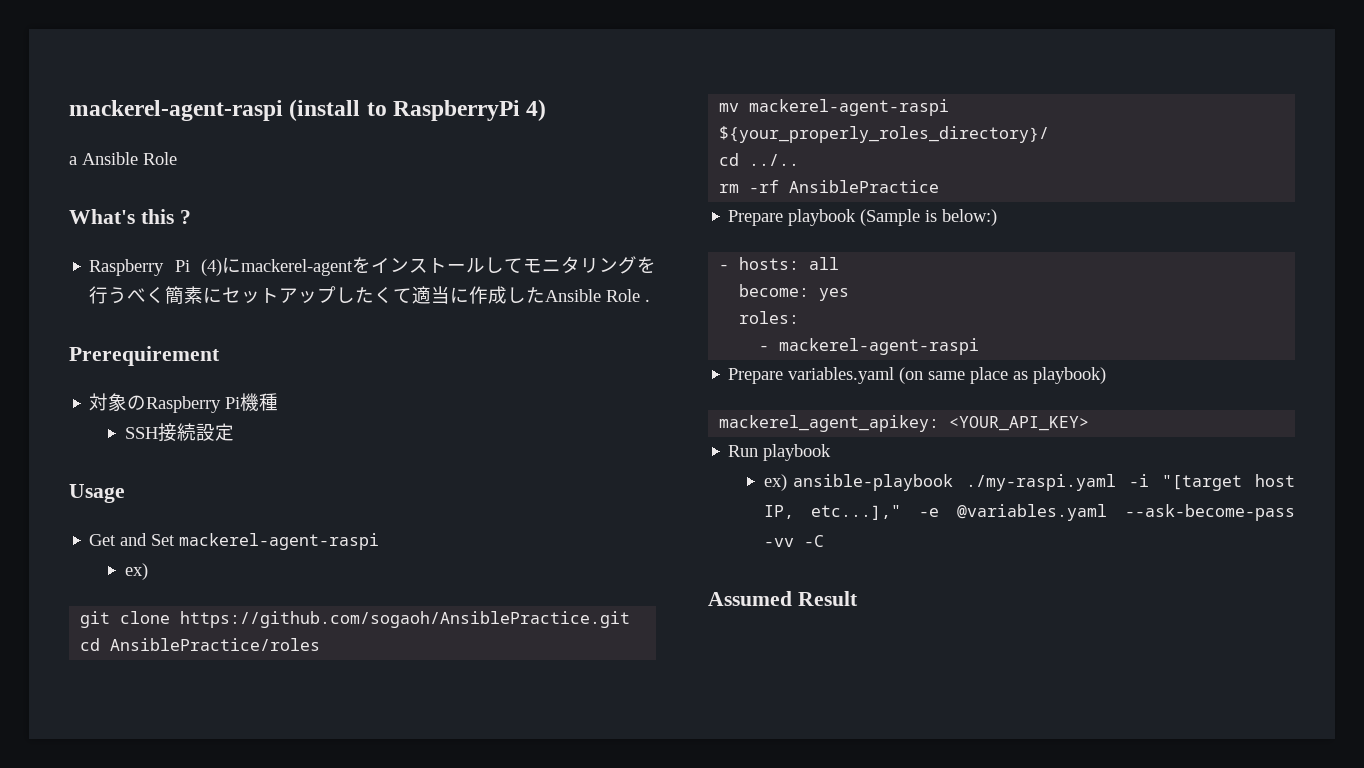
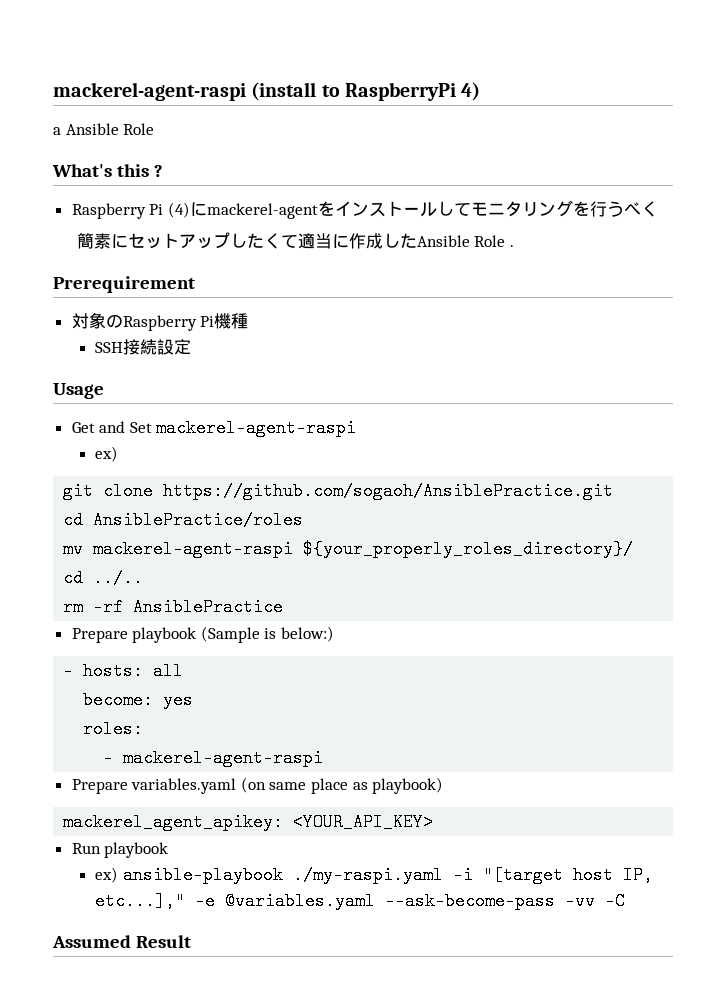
(166, 295) none -> (658, 209) //

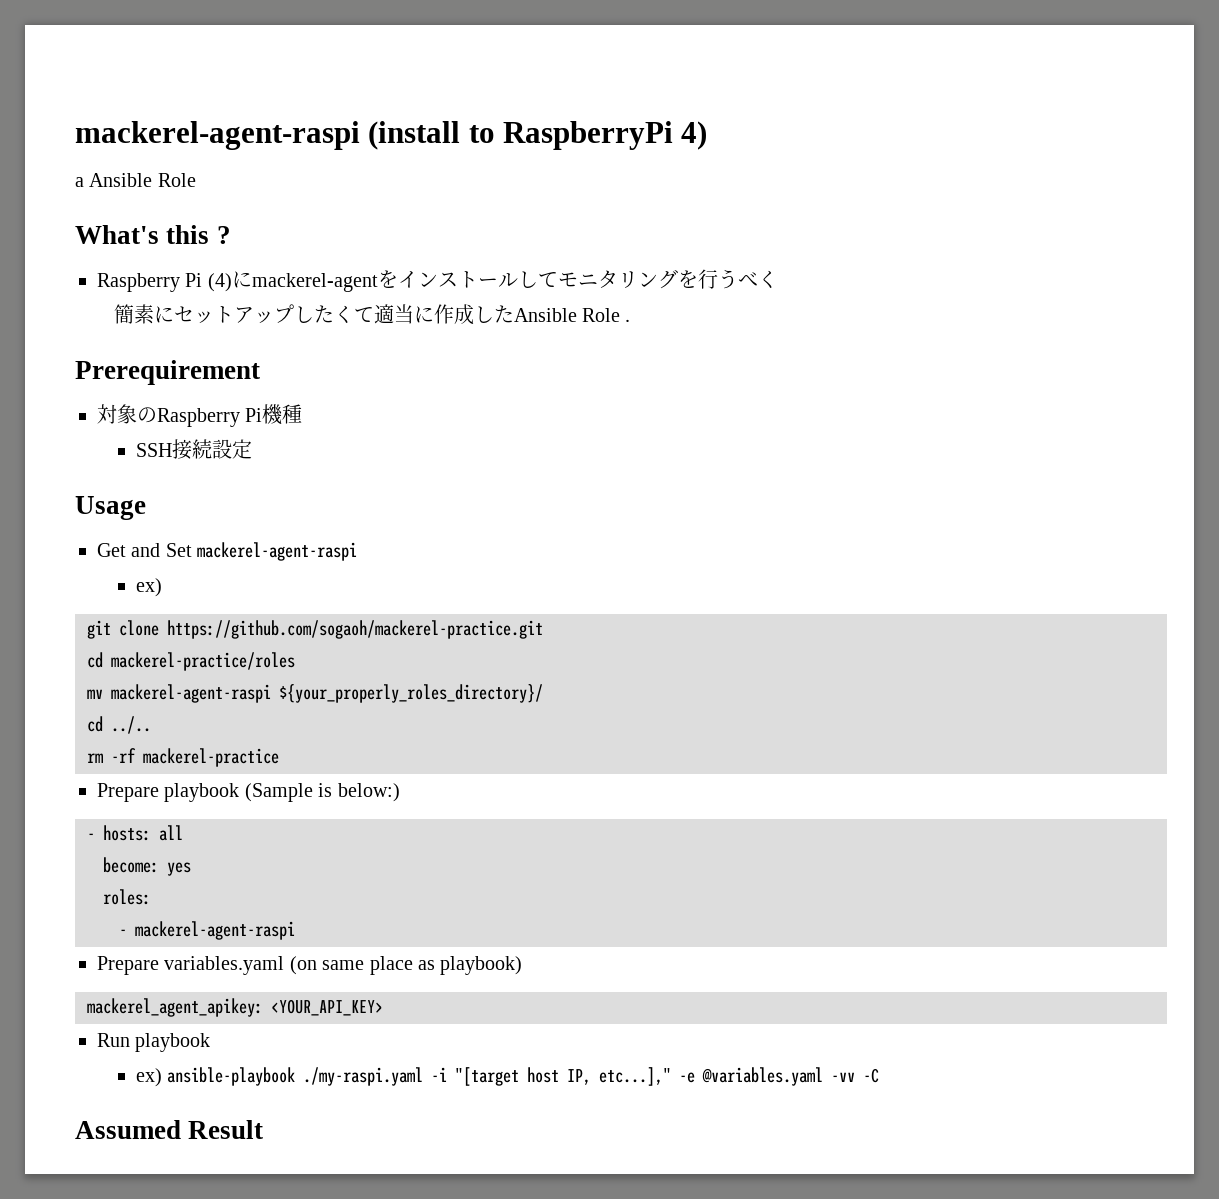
[163,482,614,500] [63,511,304,529] https://github.com/sogaoh/AnsiblePractice.git // cd AnsiblePractice/roles -> [167,620,543,639] [87,652,295,671] https://github.com/sogaoh/mackerel-practice.git // cd mackerel-practice/roles
[133,598,284,616] AnsiblePractice -> [143,748,279,767] mackerel-practice
[385,892,556,910] --ask-become-pass -> (823, 1076) none

